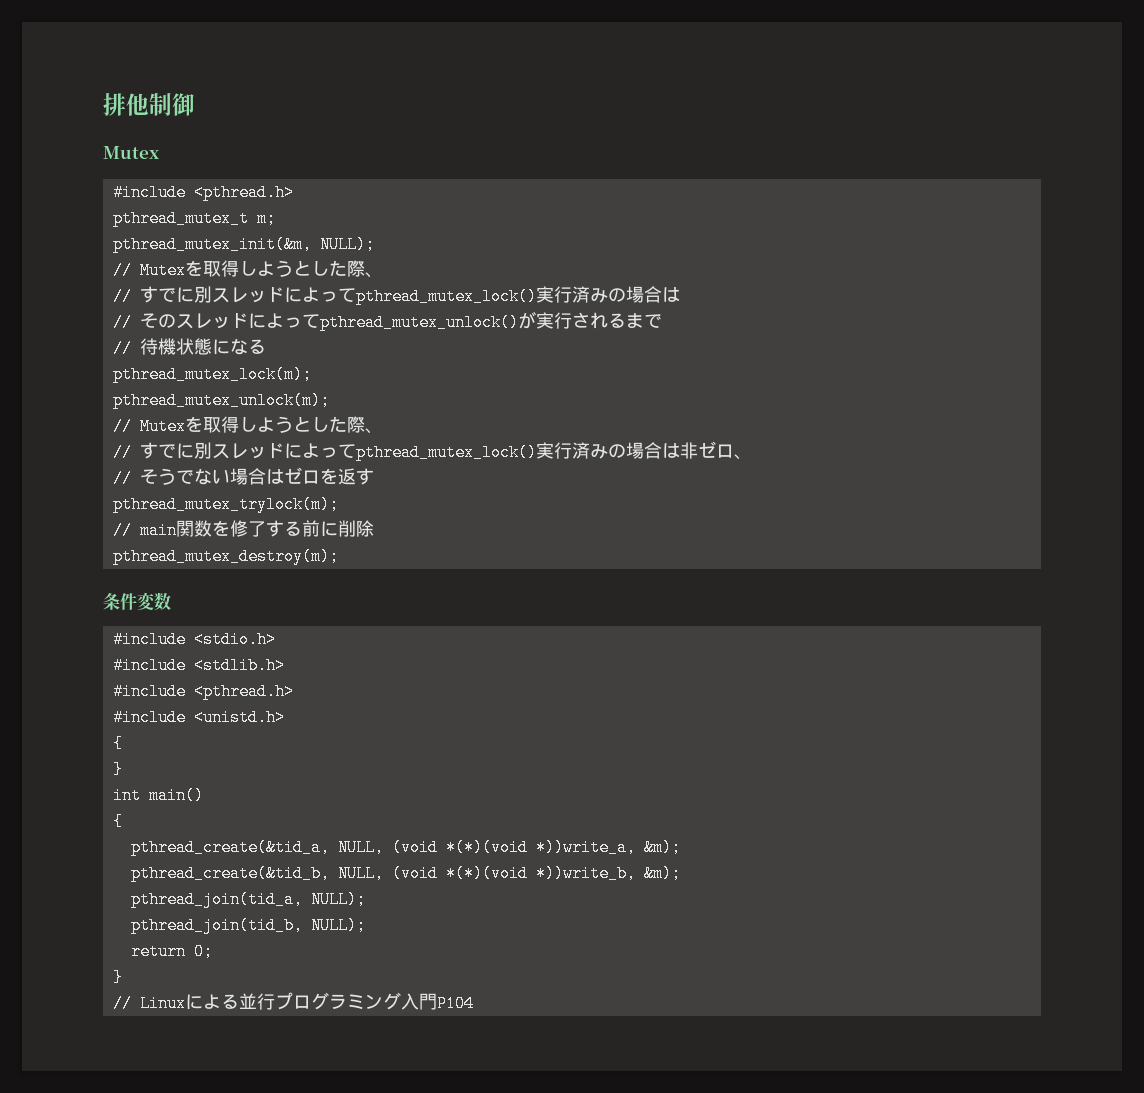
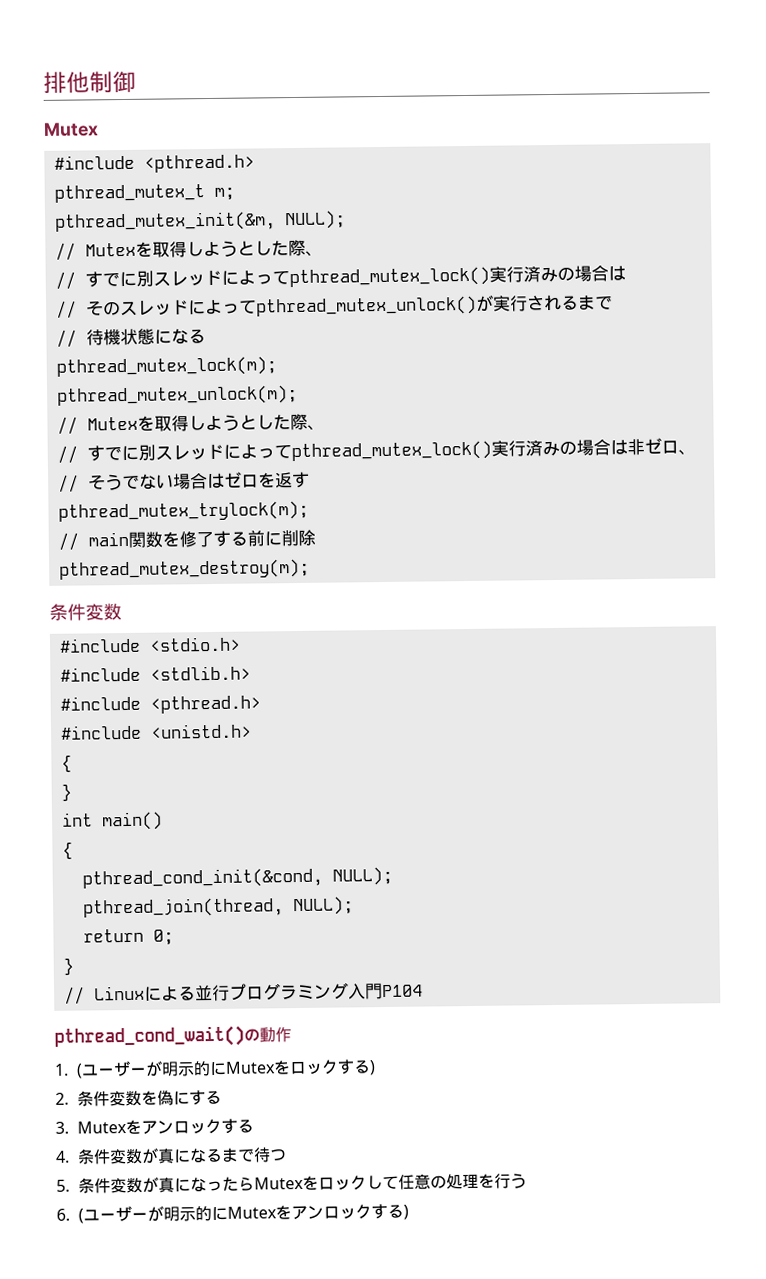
[130,839,681,856] [130,865,681,882] [130,891,366,908] [130,917,303,934] pthread_create(&tid_a, NULL, (void *(*)(void *))write_a, &m); // pthread_create(&tid_b, NULL, (void *(*)(void *))write_b, &m); // pthread_join(tid_a, NULL); // pthread_join(tid_b, -> [81,866,393,889] [82,897,284,918] pthread_cond_init(&cond, NULL); // pthread_join(thread,
(474, 1003) none -> [54,1025,292,1048] [54,1059,377,1079] [55,1089,223,1107] [55,1118,255,1135] [55,1147,288,1165] [56,1173,528,1194] [56,1203,410,1224] // pthread_cond_wait()の動作 // 1. (ユーザーが明示的にMutexをロックする) // 2.条件変数を偽にする // 3. Mutexをアンロックする // 4.条件変数が真になるまで待つ // 5.条件変数が真になったらMutexをロックして任意の処理を行う // 6. (ユーザーが明示的にMutexをアンロックする)

